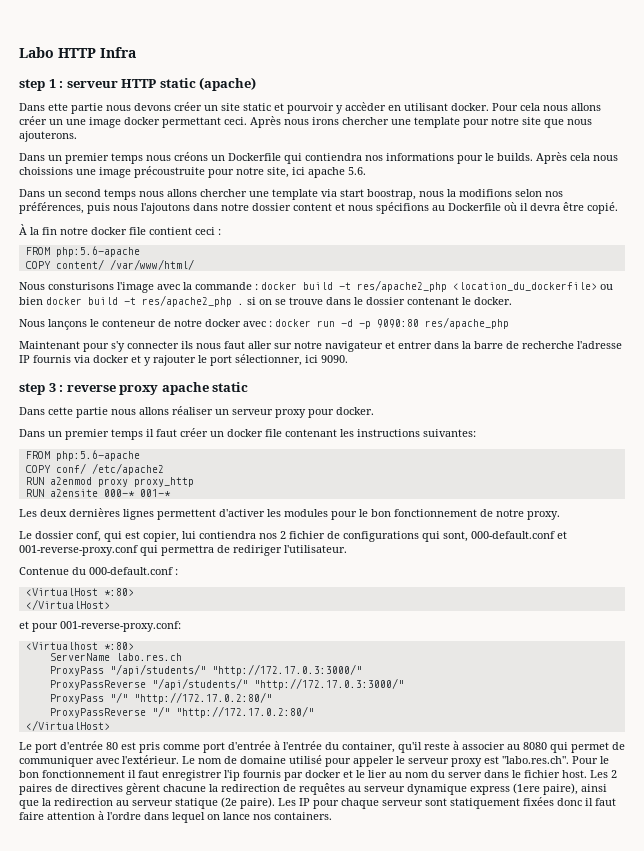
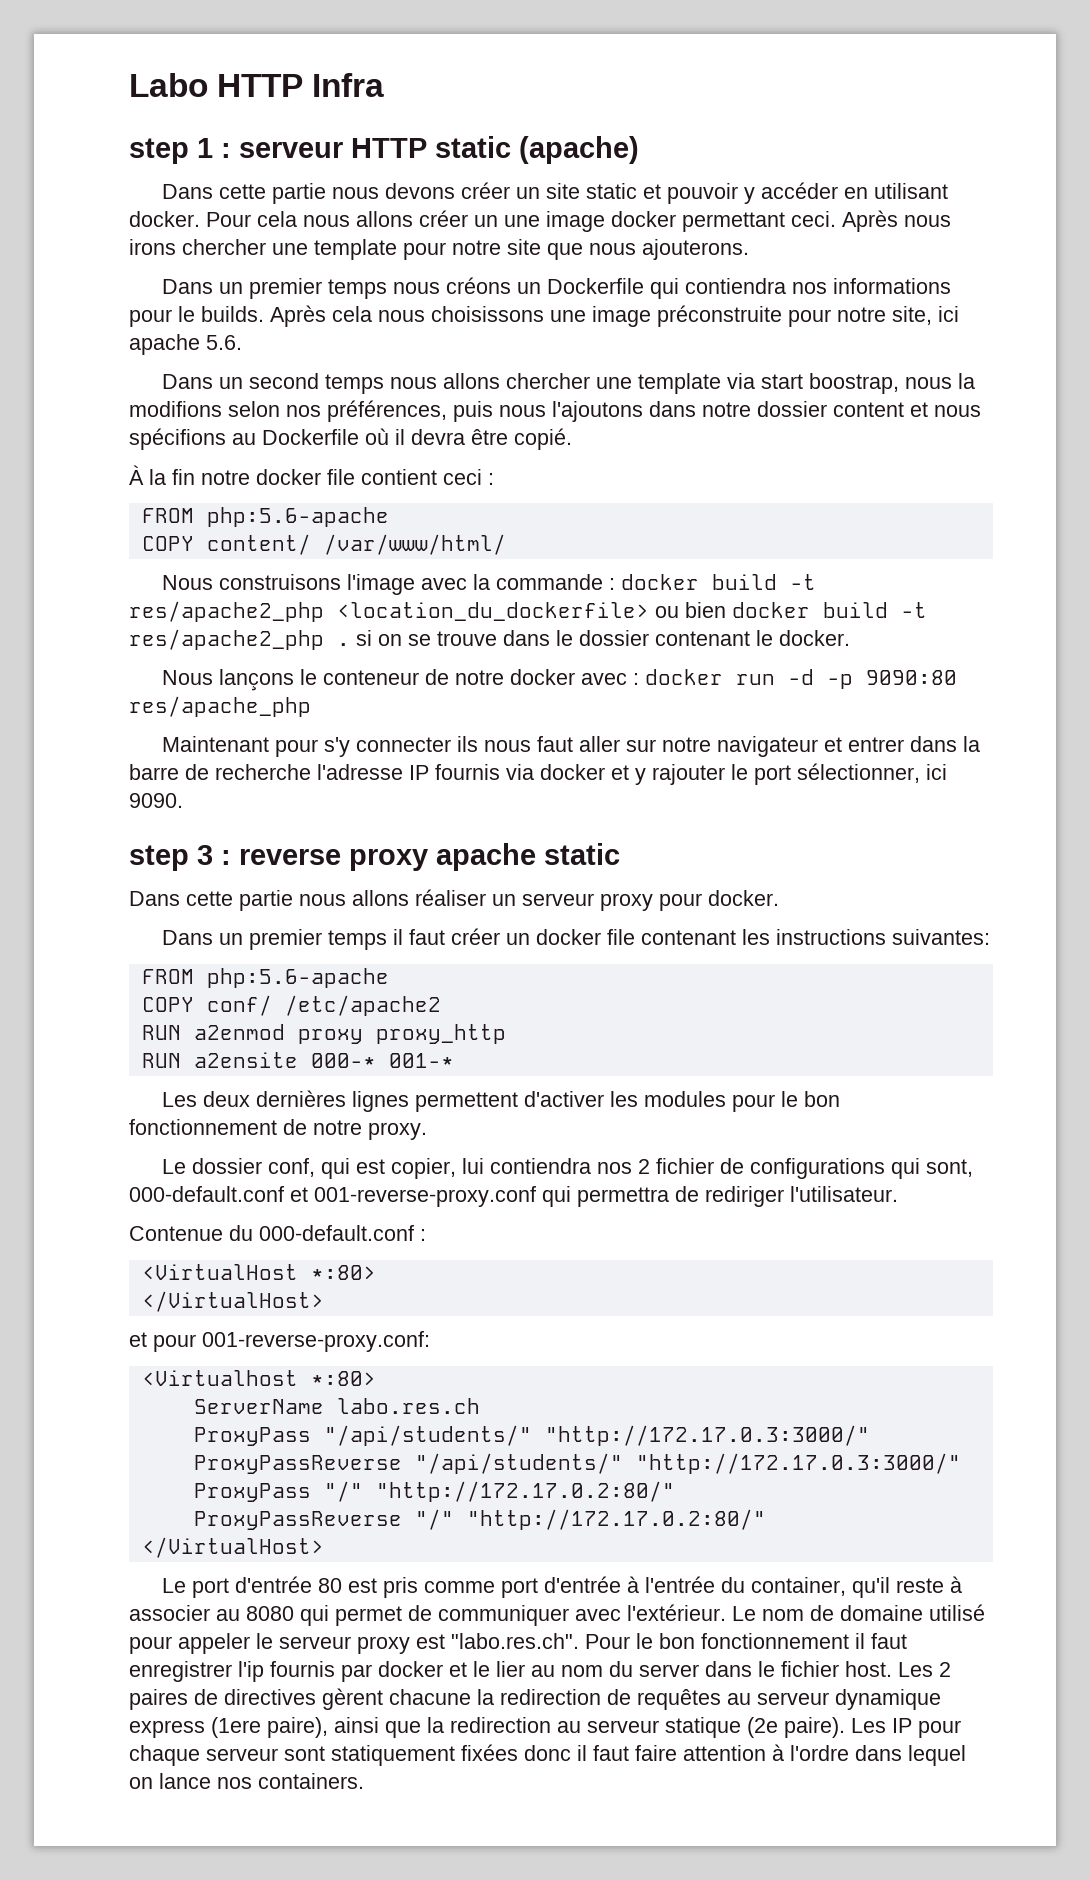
[48,103,68,111] ette -> [218,184,266,199] cette
[287,102,386,114] pourvoir y accèder -> [666,182,838,204] pouvoir y accéder
[19,166,205,178] choissions une image précoustruite -> [431,305,782,327] choisissons une image préconstruite
[48,282,114,290] consturisons -> [218,574,341,590] construisons

